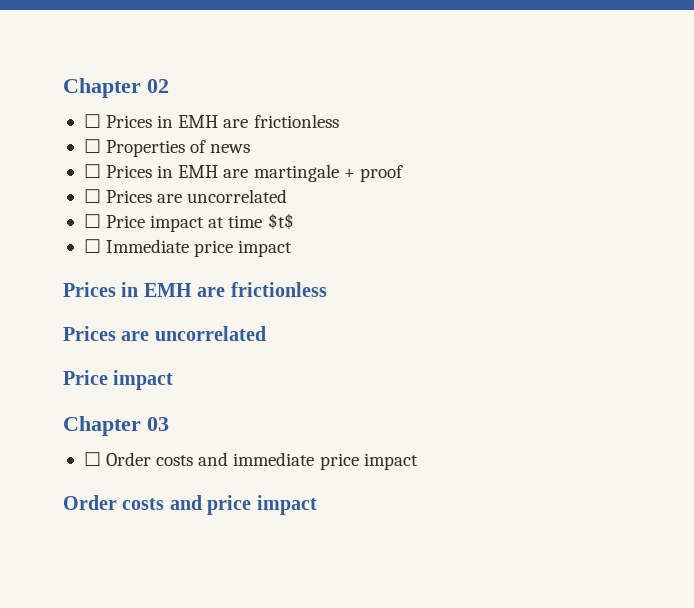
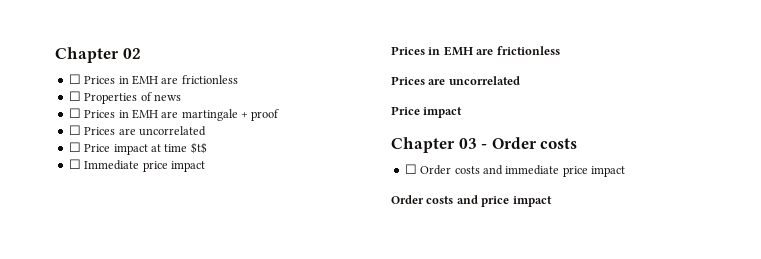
(169, 424) none -> [481,137,578,149] - Order costs

